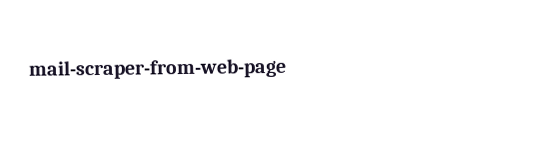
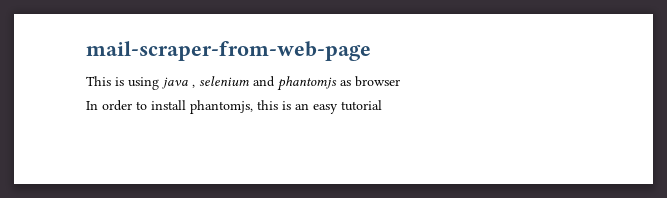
(287, 68) none -> [86,76,400,91] [86,100,382,114] // This is using java , selenium and phantomjs as browser // In order to install phantomjs, this is an easy tutorial

